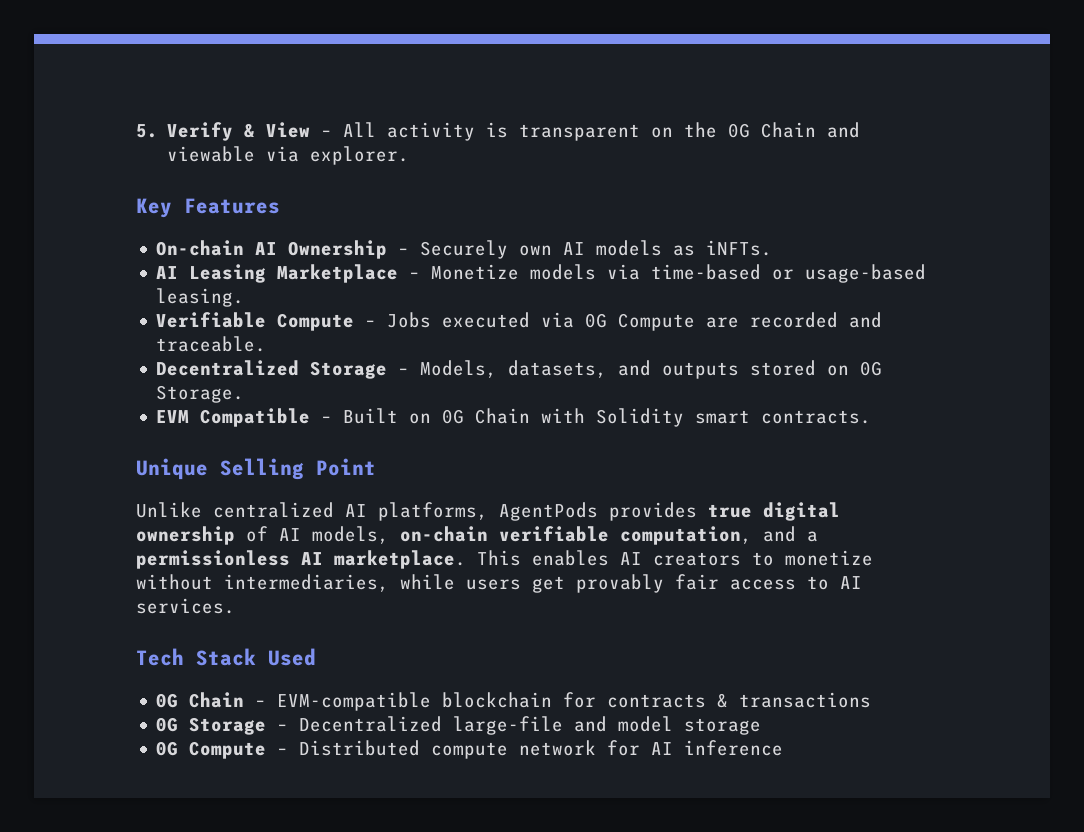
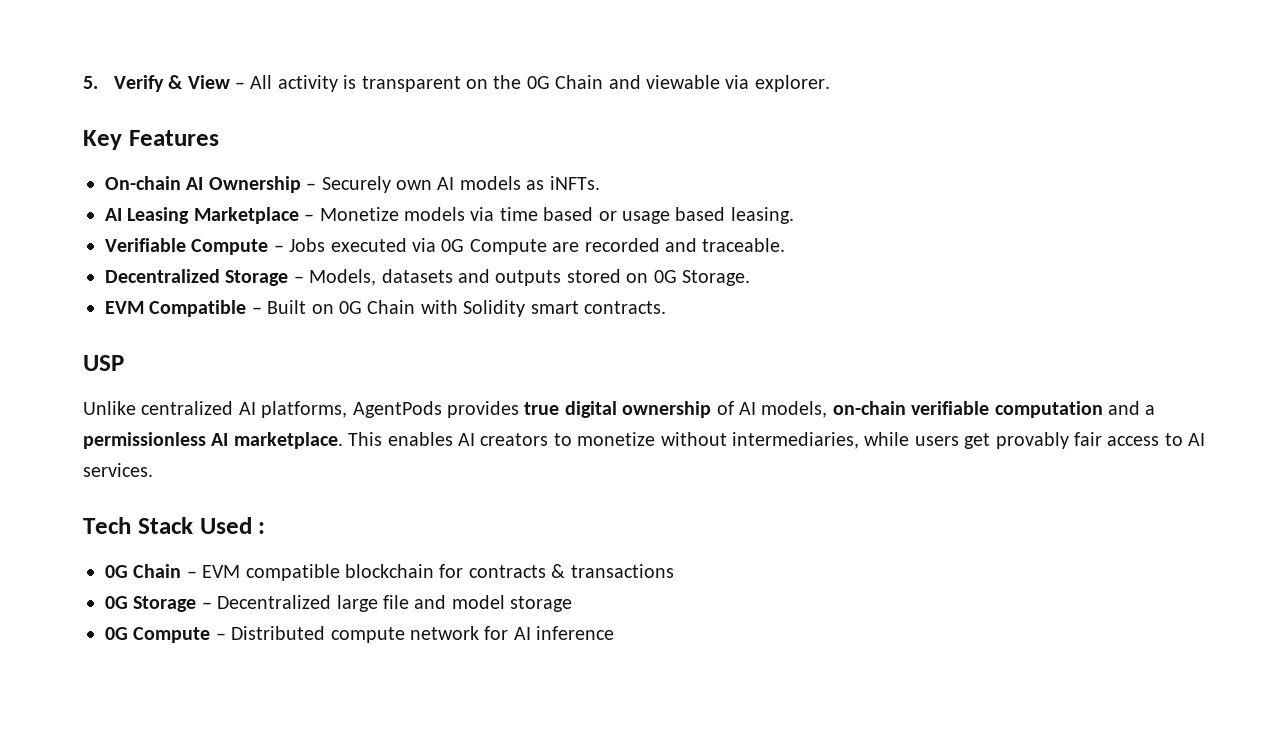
[651,264,927,283] time-based or usage-based -> [499,207,726,224] time based or usage based
[508,360,608,378] datasets, -> [381,269,453,283] datasets
[136,458,376,480] Unique Selling Point -> [83,355,124,371] USP
[620,526,752,545] computation, -> [994,401,1103,418] computation
(316, 657) none -> [258,522,266,534] :
[277,692,432,711] EVM-compatible -> [202,564,340,581] EVM compatible
[453,716,564,735] large-file -> [336,595,409,612] large file

